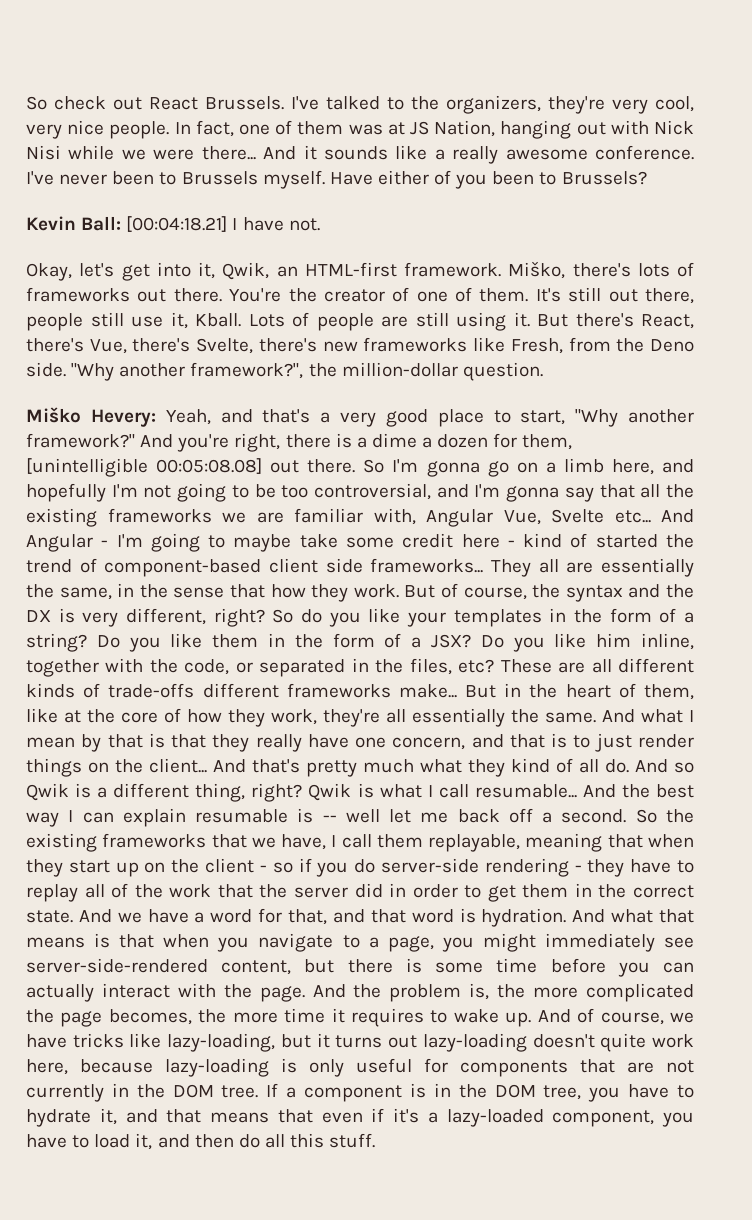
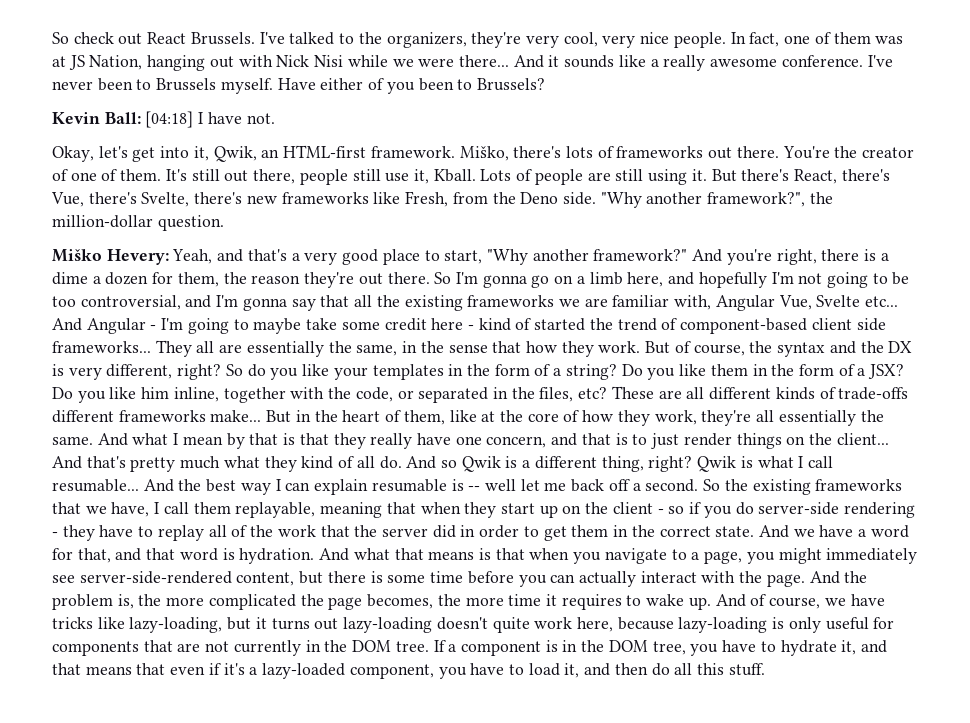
[126,216,228,232] [00:04:18.21] -> [145,111,194,128] [04:18]
[26,458,263,477] [unintelligible 00:05:08.08] -> [223,272,355,288] the reason they're

